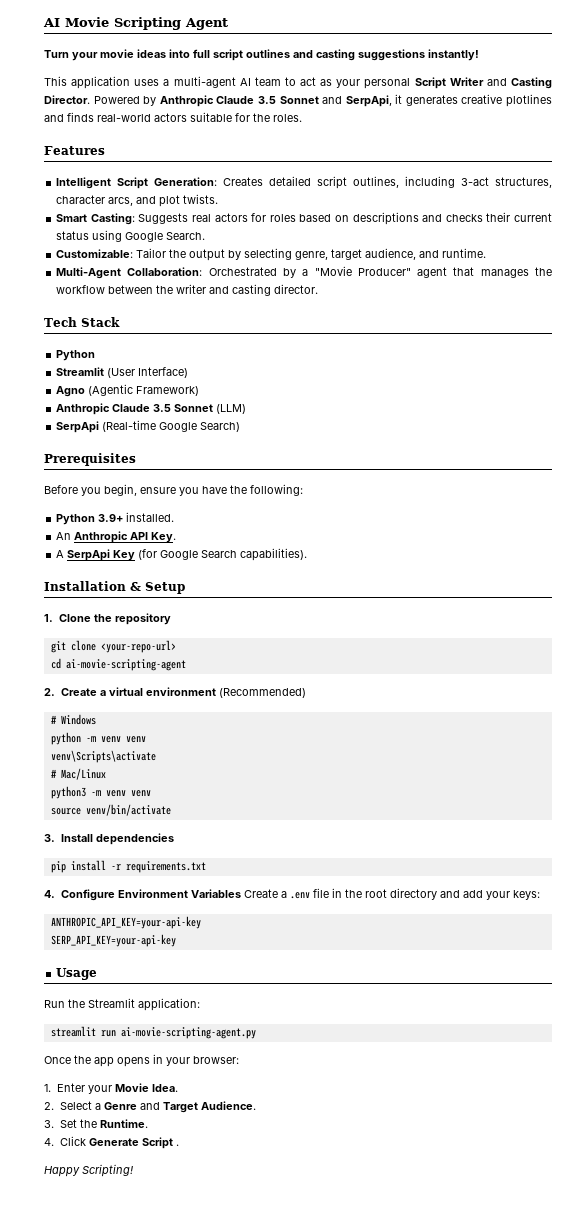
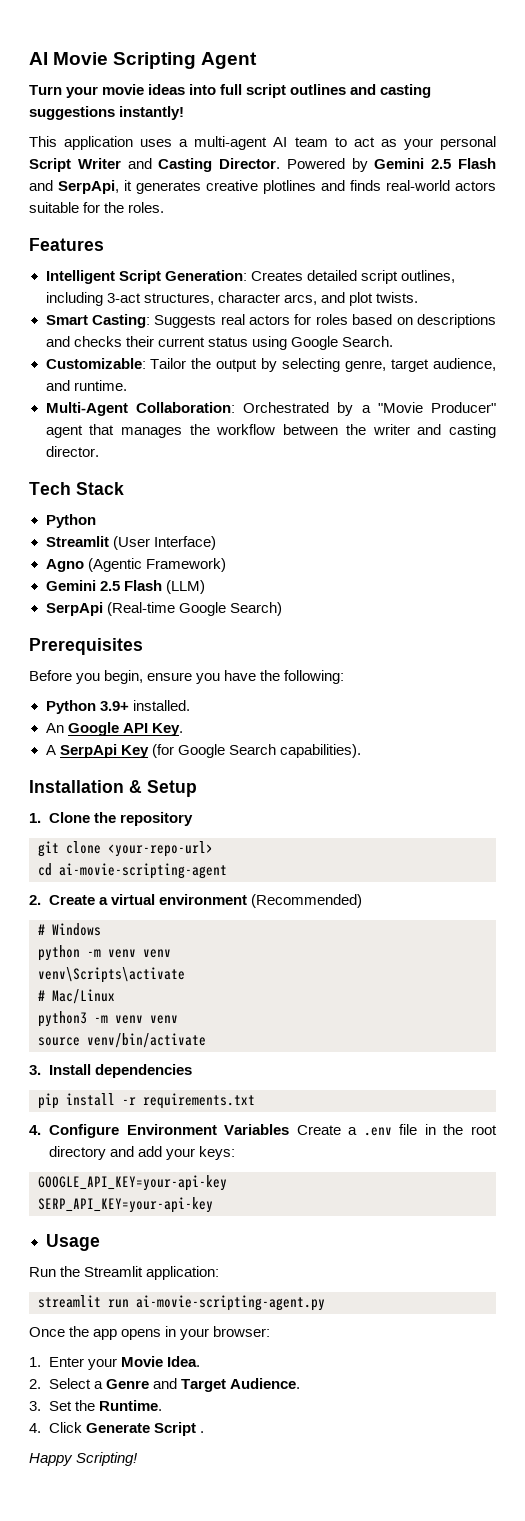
[159,95,319,107] Anthropic Claude 3.5 Sonnet -> [374,158,496,169] Gemini 2.5 Flash
[56,403,214,415] Anthropic Claude 3.5 Sonnet -> [45,580,162,591] Gemini 2.5 Flash
[74,531,129,543] Anthropic -> [67,722,119,736] Google
[50,916,201,929] ANTHROPIC_API_KEY=your-api-key -> [38,1175,227,1191] GOOGLE_API_KEY=your-api-key

